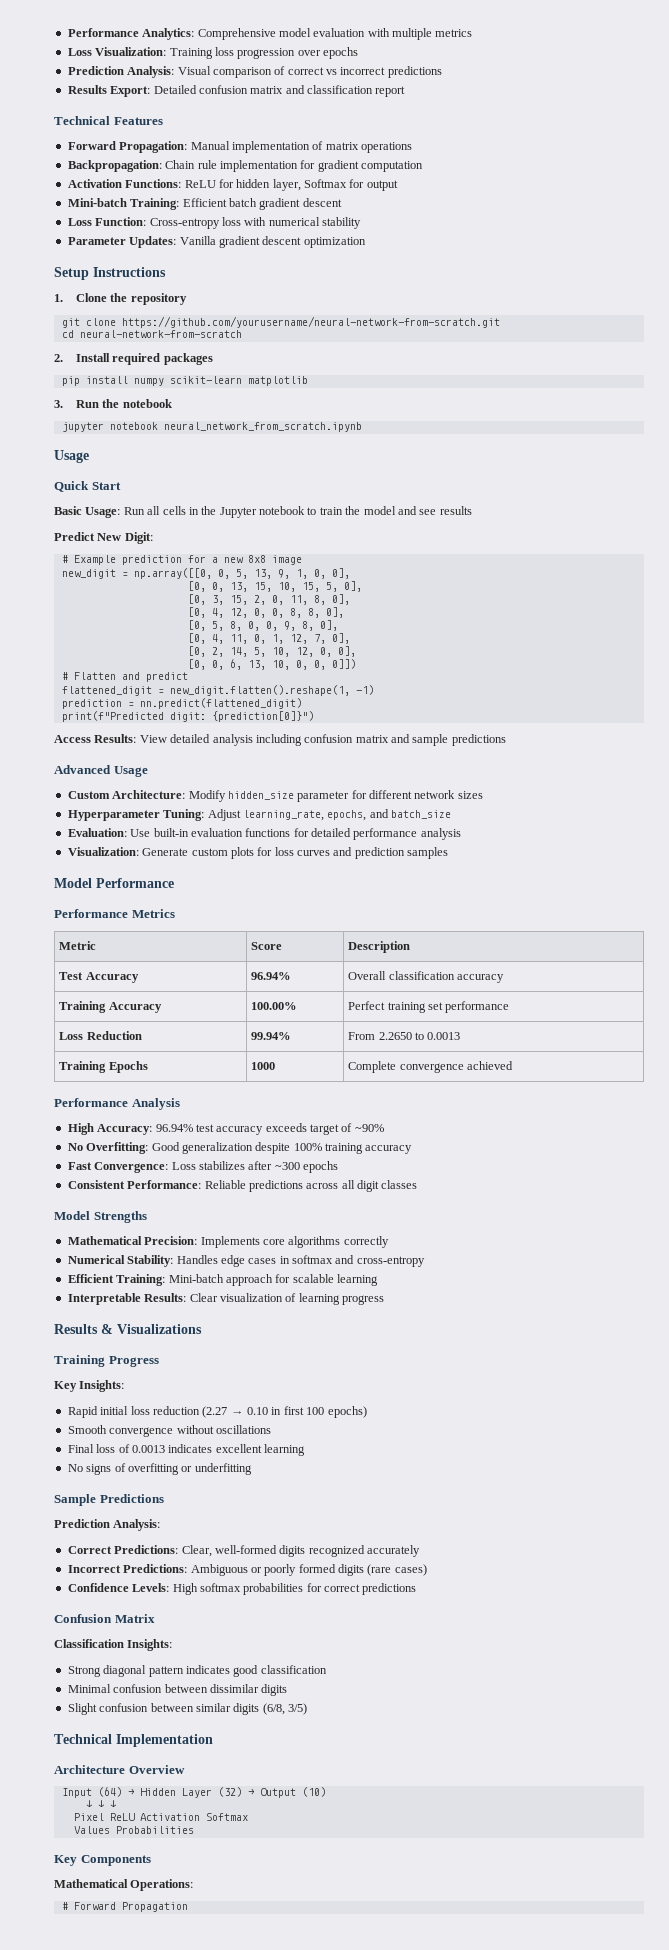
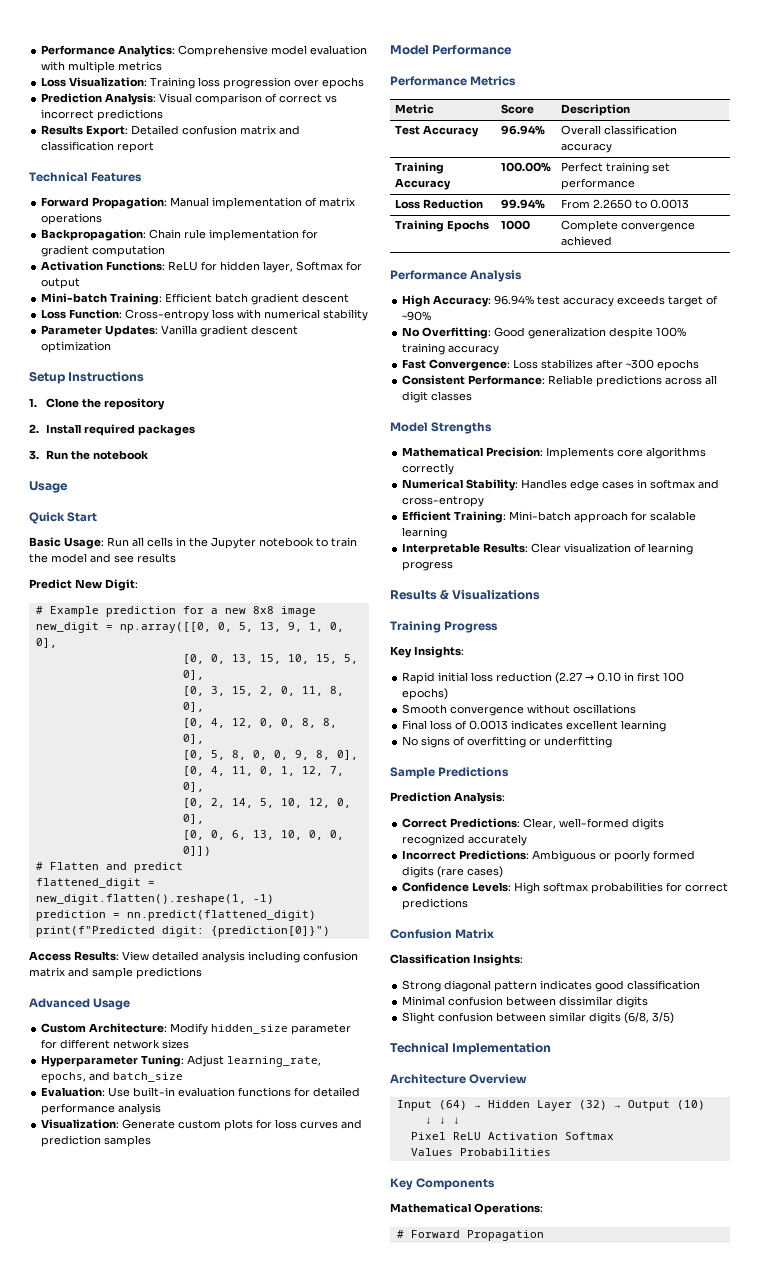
[61,316,500,328] [61,330,242,338] // git clone https://github.com/yourusername/neural-network-from-scratch.git // cd neural-network-from-scratch -> (165, 404) none
[61,376,308,386] // pip install numpy scikit-learn matplotlib -> (195, 430) none
[61,422,362,432] // jupyter notebook neural_network_from_scratch.ipynb -> (149, 455) none

